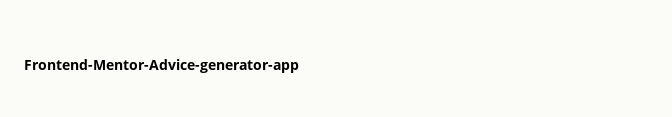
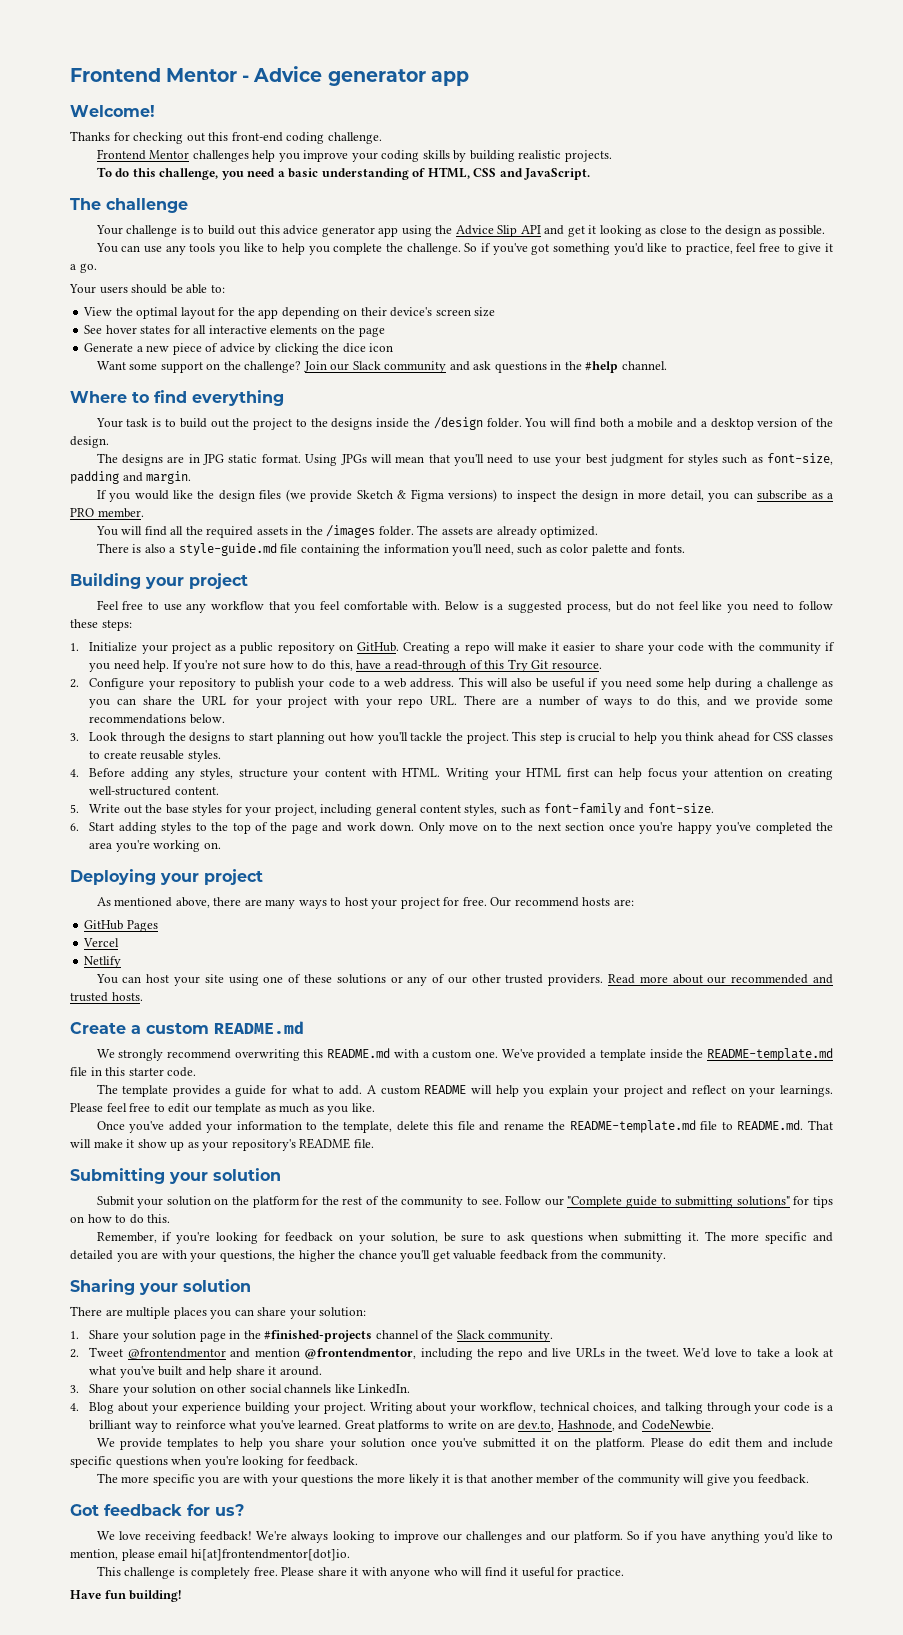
[24,59,299,73] Frontend-Mentor-Advice-generator-app -> [70,66,469,86] [70,105,155,117] [70,131,382,144] [96,149,612,162] [96,167,591,180] [70,198,188,213] [95,225,826,237] [95,243,833,255] [70,263,97,273] [69,284,225,294] [83,307,496,319] [84,325,385,337] [84,343,394,355] [96,361,667,373] [70,390,284,406] [95,417,833,430] [70,436,109,448] [96,453,834,466] [70,471,192,484] [96,489,833,502] [70,508,144,518] [95,525,599,538] [96,543,685,556] [70,573,248,589] [96,600,834,613] [70,619,132,631] [70,642,836,654] [89,659,602,672] [70,677,833,690] [89,695,833,708] [89,714,225,724] [70,731,833,744] [89,750,221,762] [70,767,833,780] [89,786,219,796] [70,803,714,816] [70,822,833,834] [89,840,221,852] [70,869,263,885] [96,897,634,909] [84,920,158,932] [83,938,120,947] [84,956,122,968] [95,974,834,986] [70,992,143,1002] [70,1021,304,1034] [96,1048,833,1061] [70,1067,197,1077] [96,1084,834,1097] [70,1103,375,1115] [96,1120,833,1133] [70,1138,374,1151] [70,1168,281,1184] [96,1195,833,1208] [70,1214,171,1224] [96,1231,833,1244] [70,1250,667,1262] [70,1279,251,1295] [70,1306,367,1319] [70,1330,554,1342] [70,1347,833,1360] [89,1366,322,1378] [70,1384,411,1396] [70,1402,834,1414] [89,1420,714,1432] [96,1438,833,1450] [70,1456,359,1468] [96,1473,809,1486] [70,1504,244,1516] [96,1531,834,1543] [70,1549,350,1561] [96,1566,624,1579] [70,1590,182,1602] Frontend Mentor - Advice generator app // Welcome! // Thanks for checking out this front-end coding challenge. // Frontend Mentor challenges help you improve your coding skills by building realistic projects. // To do this challenge, you need a basic understanding of HTML, CSS and JavaScript. // The challenge // Your challenge is to build out this advice generator app using the Advice Slip API and get it looking as close to the design as possible. // You can use any tools you like to help you complete the challenge. So if you've got something you'd like to practice, feel free to give it a go. // Your users should be able to: // View the optimal layout for the app depending on their device's screen size // See hover states for all interactive elements on the page // Generate a new piece of advice by clicking the dice icon // Want some support on the challenge? Join our Slack community and ask questions in the #help channel. // Where to find everything // Your task is to build out the project to the designs inside the /design folder. You will find both a mobile and a desktop version of the design. // The designs are in JPG static format. Using JPGs will mean that you'll need to use your best judgment for styles such as font-size, padding and margin. // If you would like the design files (we provide Sketch & Figma versions) to inspect the design in more detail, you can subscribe as a PRO member. // You will find all the required assets in the /images folder. The assets are already optimized. // There is also a style-guide.md file containing the information you'll need, such as color palette and fonts. // Building your project // Feel free to use any workflow that you feel comfortable with. Below is a suggested process, but do not feel like you need to follow these steps: // 1. Initialize your project as a public repository on GitHub. Creating a repo will make it easier to share your code with the community if you need help. If you're not sure how to do this, have a read-through of this Try Git resource. // 2. Configure your repository to publish your code to a web address. This will also be useful if you need some help during a challenge as you can share the URL for your project with your repo URL. There are a number of ways to do this, and we provide some recommendations below. // 3. Look through the designs to start planning out how you'll tackle the project. This step is crucial to help you think ahead for CSS classes to create reusable styles. // 4. Before adding any styles, structure your content with HTML. Writing your HTML first can help focus your attention on creating well-structured content. // 5. Write out the base styles for your project, including general content styles, such as font-family and font-size. // 6. Start adding styles to the top of the page and work down. Only move on to the next section once you're happy you've completed the area you're working on. // Deploying your project // As mentioned above, there are many ways to host your project for free. Our recommend hosts are: // GitHub Pages // Vercel // Netlify // You can host your site using one of these solutions or any of our other trusted providers. Read more about our recommended and trusted hosts. // Create a custom README.md // We strongly recommend overwriting this README.md with a custom one. We've provided a template inside the README-template.md file in this starter code. // The template provides a guide for what to add. A custom README will help you explain your project and reflect on your learnings. Please feel free to edit our template as much as you like. // Once you've added your information to the template, delete this file and rename the README-template.md file to README.md. That will make it show up as your repository's README file. // Submitting your solution // Submit your solution on the platform for the rest of the community to see. Follow our "Complete guide to submitting solutions" for tips on how to do this. // Remember, if you're looking for feedback on your solution, be sure to ask questions when submitting it. The more specific and detailed you are with your questions, the higher the chance you'll get valuable feedback from the community. // Sharing your solution // There are multiple places you can share your solution: // 1. Share your solution page in the #finished-projects channel of the Slack community. // 2. Tweet @frontendmentor and mention @frontendmentor, including the repo and live URLs in the tweet. We'd love to take a look at what you've built and help share it around. // 3. Share your solution on other social channels like LinkedIn. // 4. Blog about your experience building your project. Writing about your workflow, technical choices, and talking through your code is a brilliant way to reinforce what you've learned. Great platforms to write on are dev.to, Hashnode, and CodeNewbie. // We provide templates to help you share your solution once you've submitted it on the platform. Please do edit them and include specific questions when you're looking for feedback. // The more specific you are with your questions the more likely it is that another member of the community will give you feedback. // Got feedback for us? // We love receiving feedback! We're always looking to improve our challenges and our platform. So if you have anything you'd like to mention, please email hi[at]frontendmentor[dot]io. // This challenge is completely free. Please share it with anyone who will find it useful for practice. // Have fun building!

